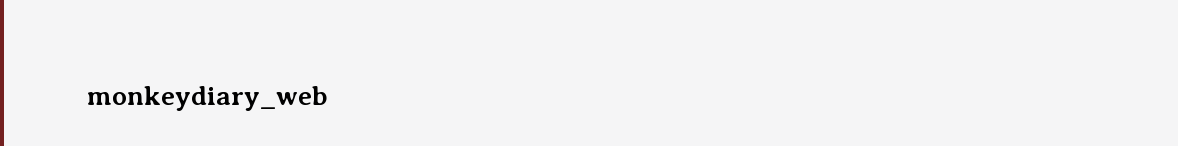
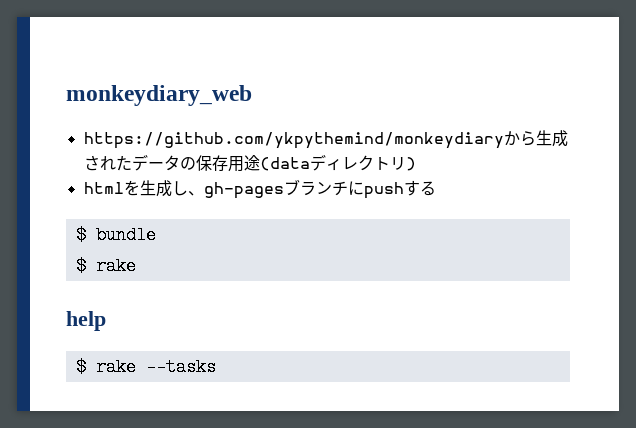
(328, 98) none -> [83,130,568,149] [83,154,416,172] [83,179,436,199] [75,226,156,244] [75,257,136,275] [66,311,106,331] [75,358,216,376] // https://github.com/ykpythemind/monkeydiaryから生成されたデータの保存用途(dataディレクトリ) // htmlを生成し、gh-pagesブランチにpushする // $ bundle // $ rake // help // $ rake --tasks

